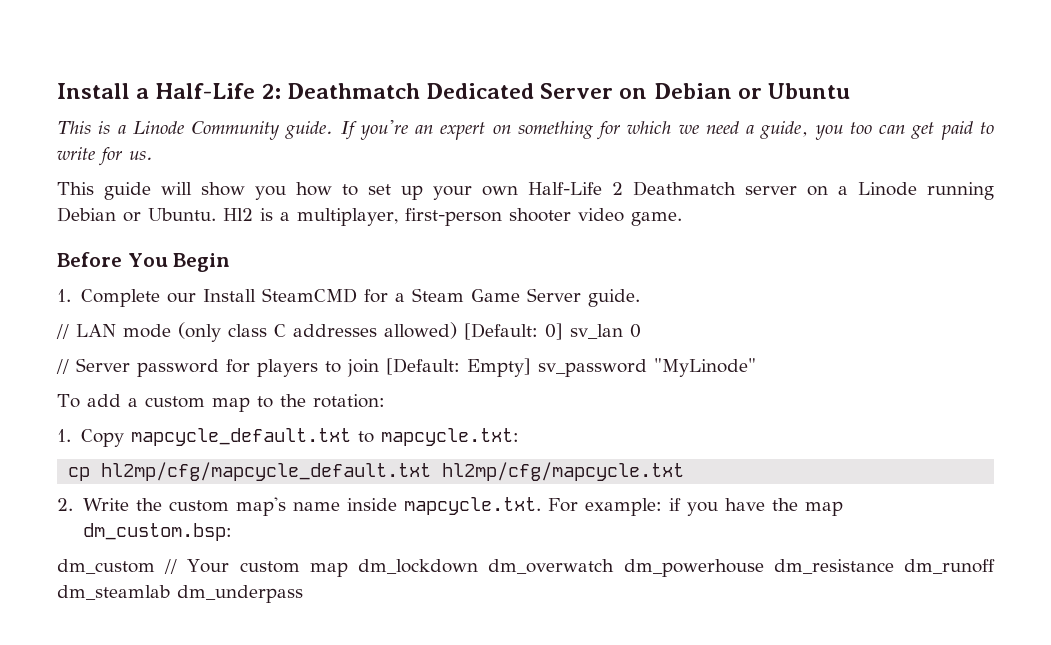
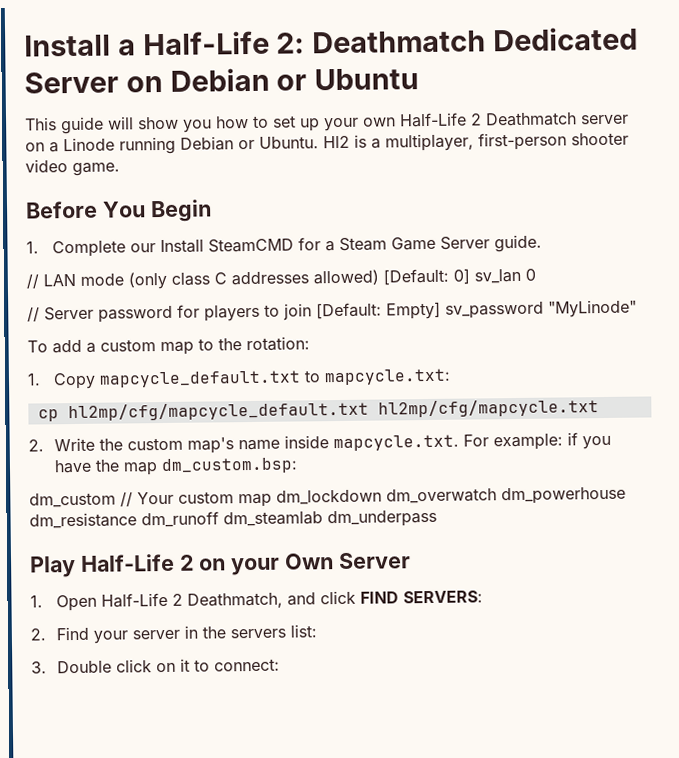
[57,120,994,140] [57,147,153,166] // This is a Linode Community guide. If you're an expert on something for which we need a guide, you too can get paid to write for us. -> (420, 79) none
(303, 594) none -> [29,552,411,578] [30,590,484,612] [30,624,318,644] [31,658,281,674] // Play Half-Life 2 on your Own Server // 1. Open Half-Life 2 Deathmatch, and click FIND SERVERS: // 2. Find your server in the servers list: // 3. Double click on it to connect:

